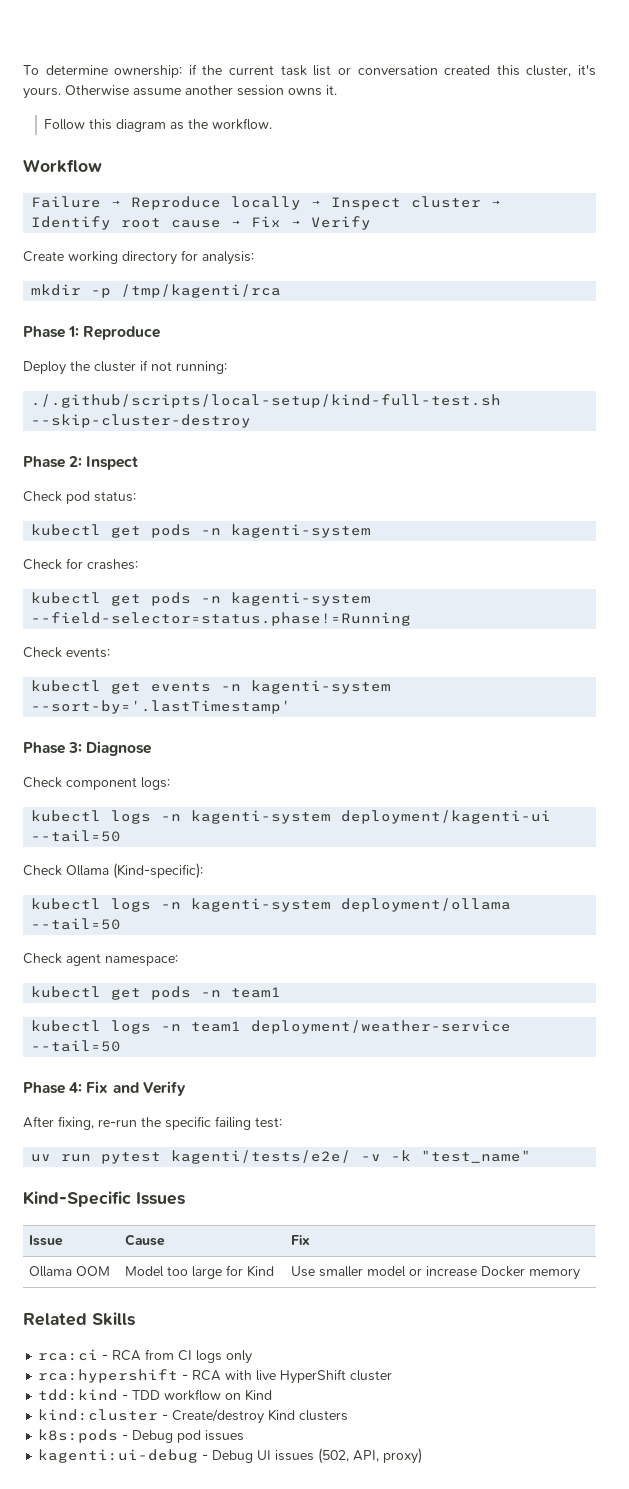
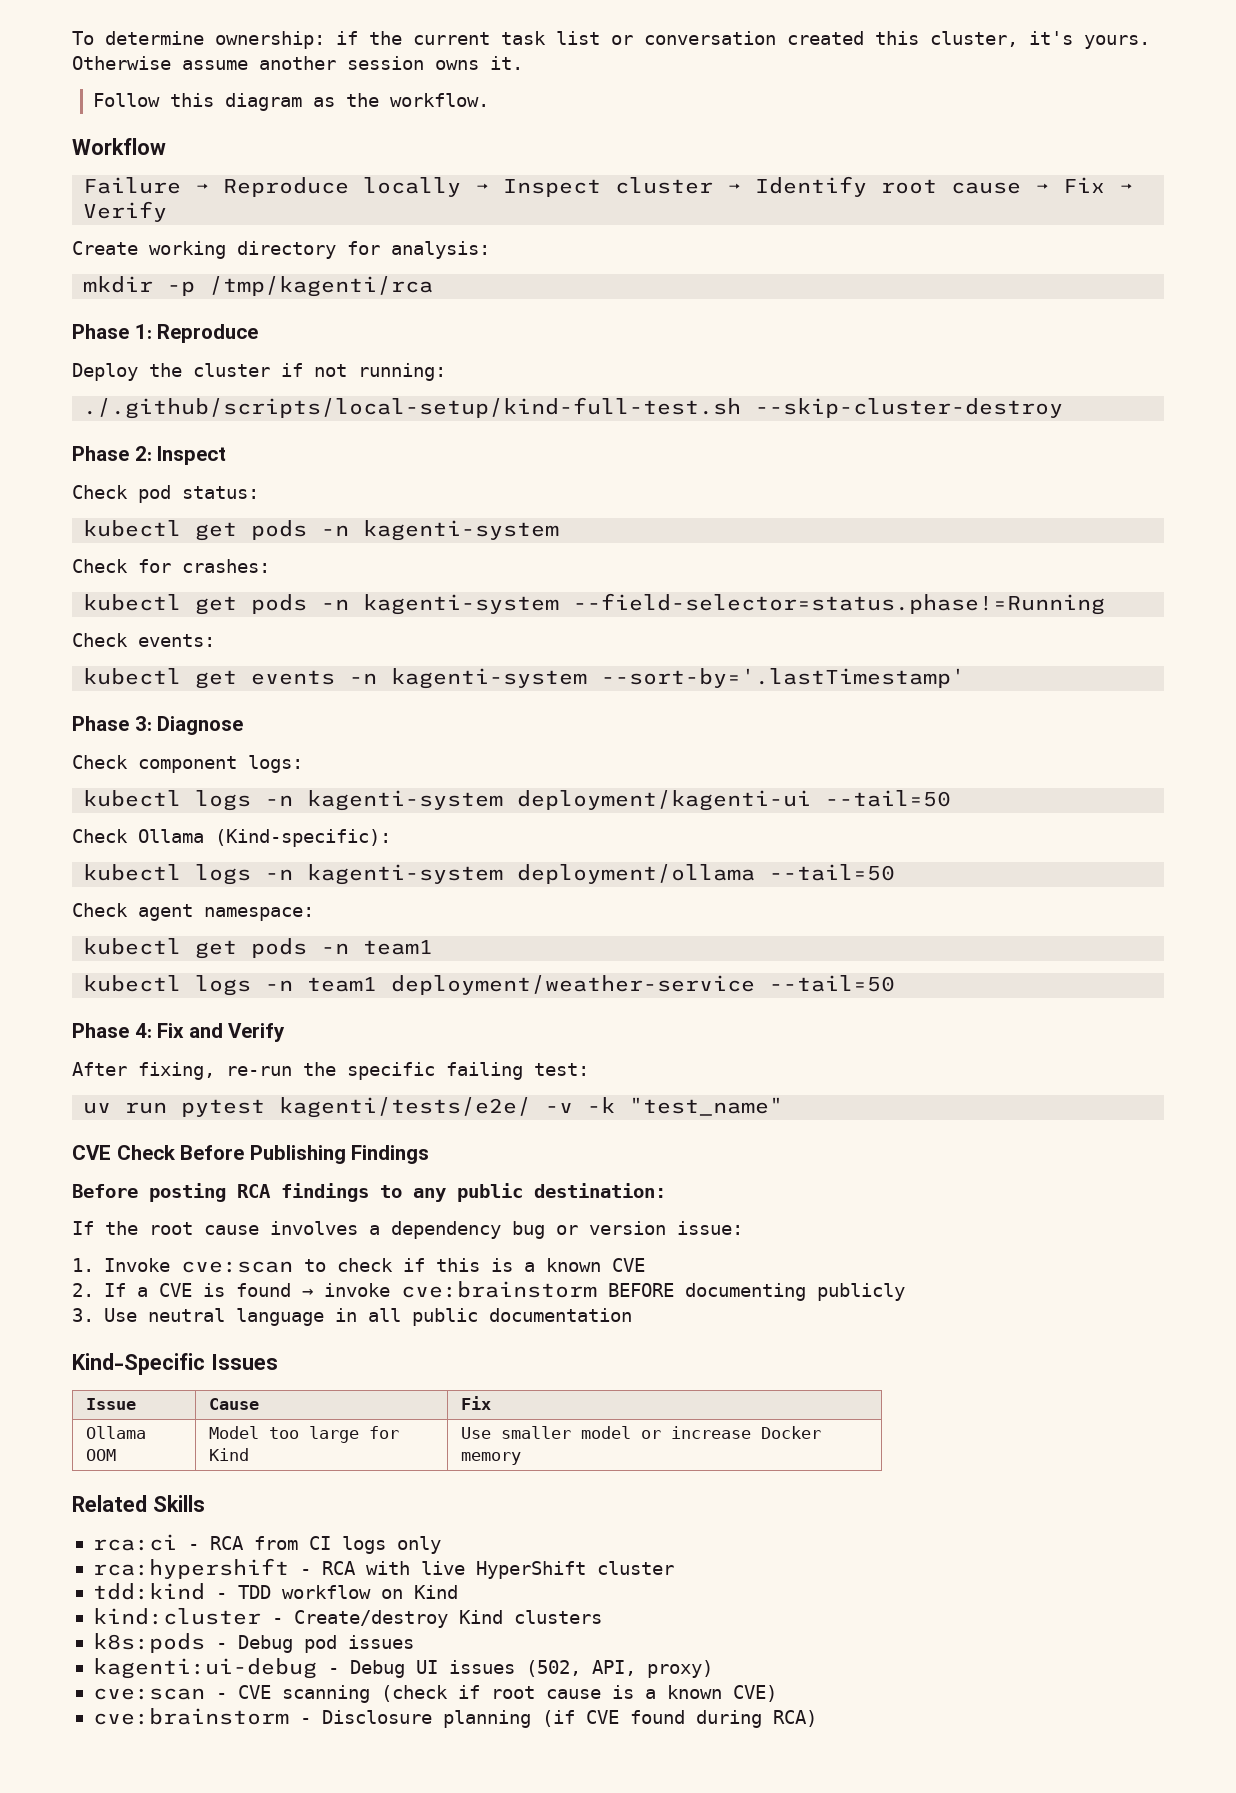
(532, 1156) none -> [72,1145,430,1164] [72,1183,666,1202] [72,1221,743,1239] [72,1258,645,1273] [72,1281,905,1301] [72,1308,632,1326] // CVE Check Before Publishing Findings // Before posting RCA findings to any public destination: // If the root cause involves a dependency bug or version issue: // 1. Invoke cve:scan to check if this is a known CVE // 2. If a CVE is found → invoke cve:brainstorm BEFORE documenting publicly // 3. Use neutral language in all public documentation
(423, 1456) none -> [92,1685,777,1703] [92,1708,817,1728] // cve:scan - CVE scanning (check if root cause is a known CVE) // cve:brainstorm - Disclosure planning (if CVE found during RCA)

